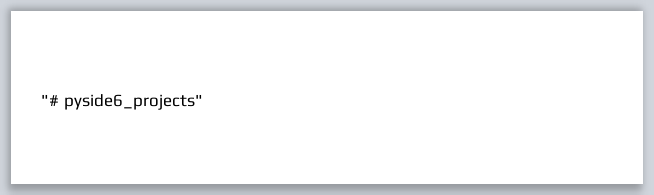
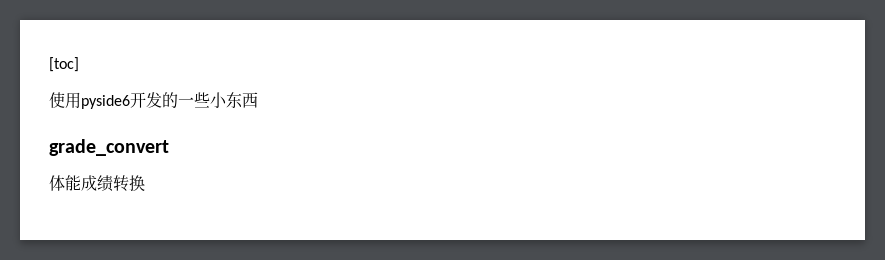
[41,94,203,110] "# pyside6_projects" -> [49,57,79,72] [49,92,258,109] [49,139,169,156] [49,175,145,192] [toc] // 使用pyside6开发的一些小东西 // grade_convert // 体能成绩转换

